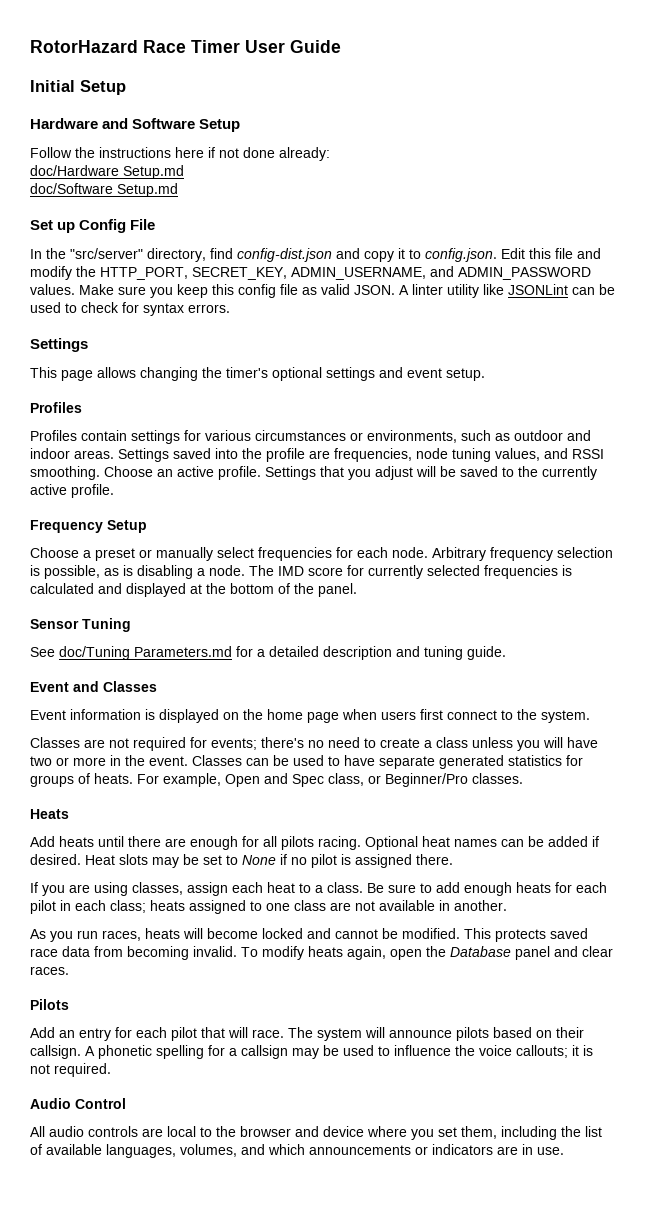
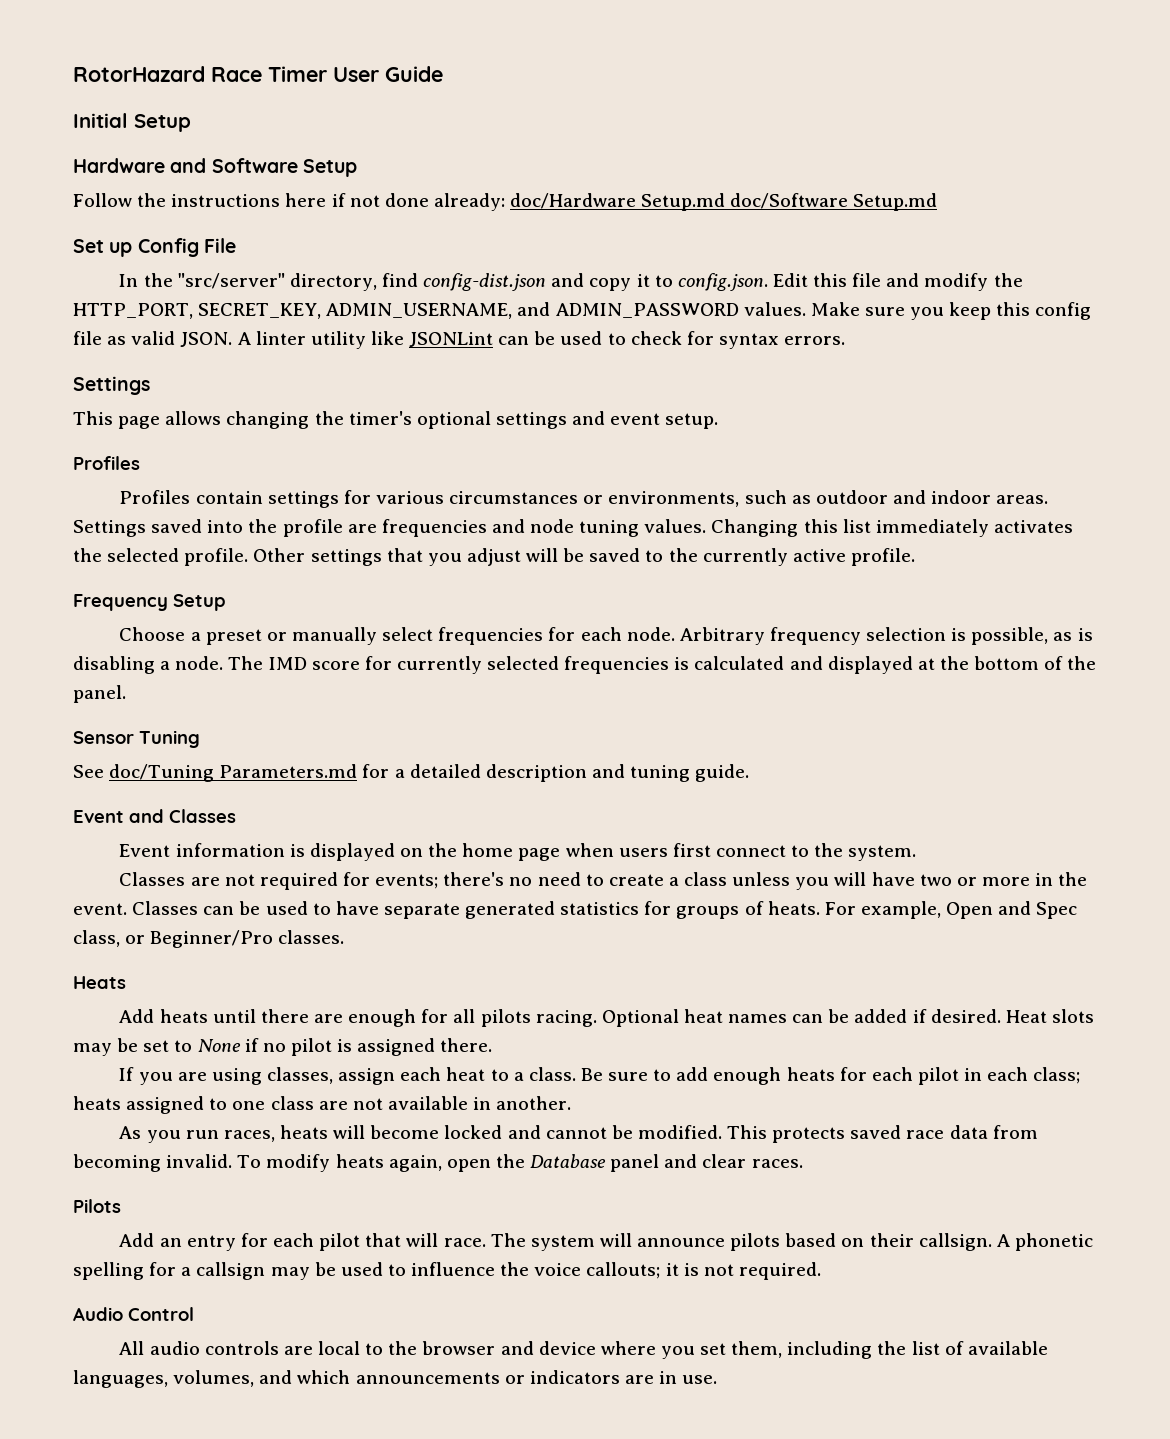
(330, 154) // -> (505, 202) none
(184, 172) // -> (726, 202) none
[334,448,604,462] [30,466,316,480] frequencies, node tuning values, and RSSI smoothing. Choose an active profile. Settings -> [381,519,1073,537] [73,548,382,566] frequencies and node tuning values. Changing this list immediately activates the selected profile. Other settings

